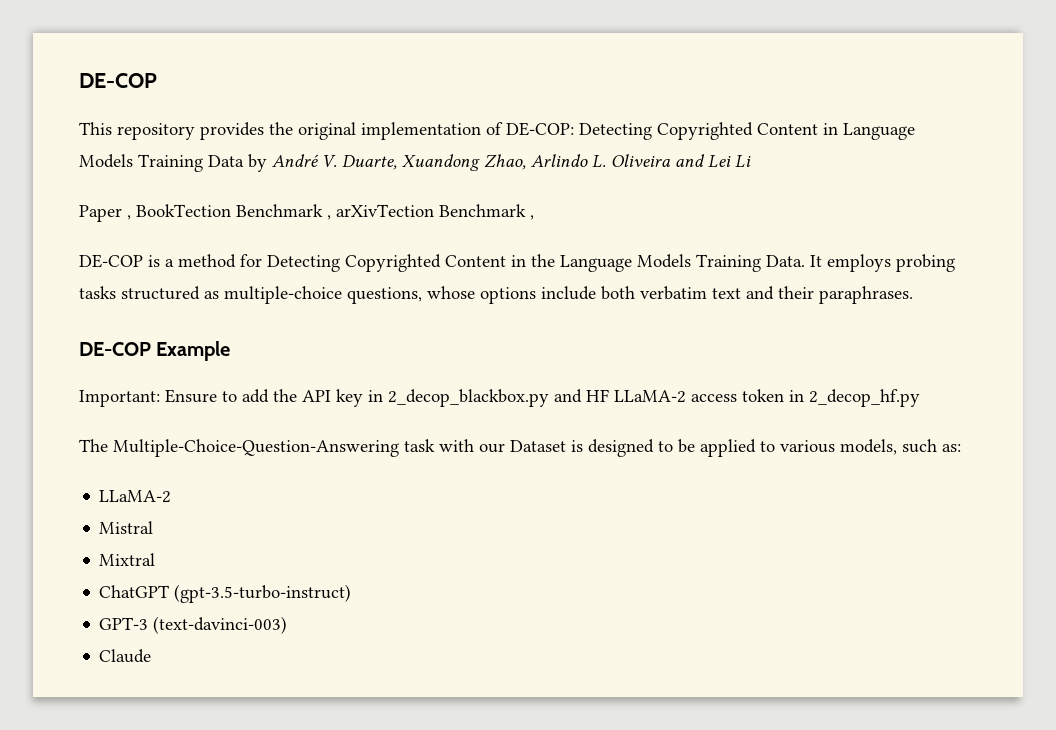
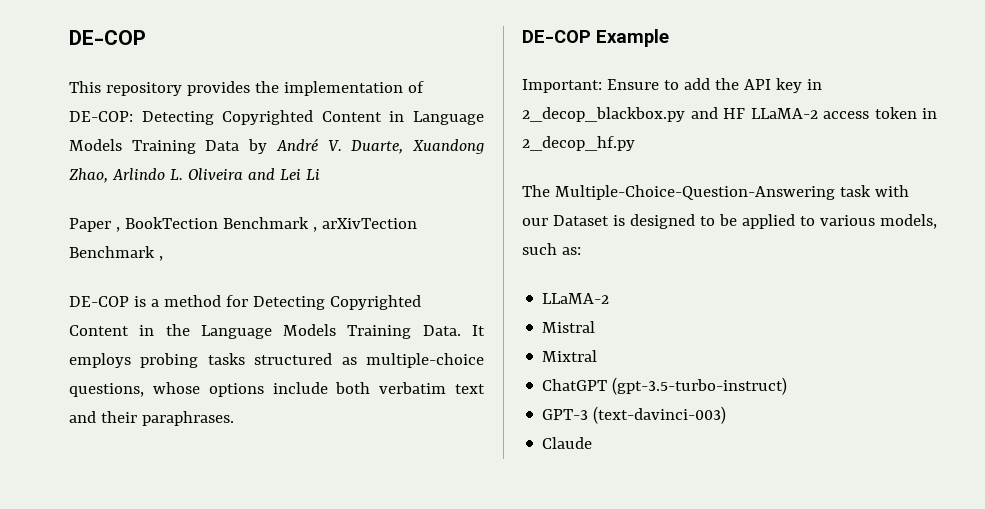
[298,122,356,140] original -> (279, 87) none

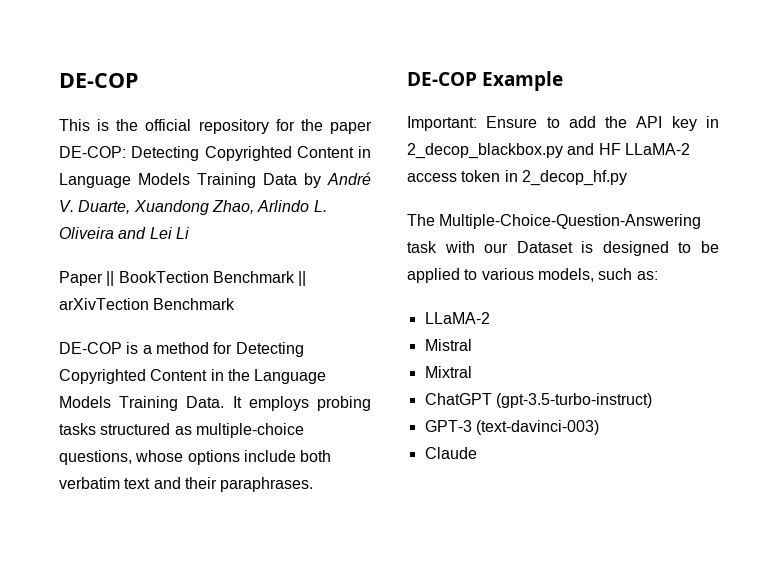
[105,81,424,96] repository provides the implementation of -> [97,119,372,134] is the official repository for the paper
[115,227,120,232] , -> [106,271,115,286] ||
[312,227,317,232] , -> [298,271,307,286] ||
[158,256,163,261] , -> (236, 304) none

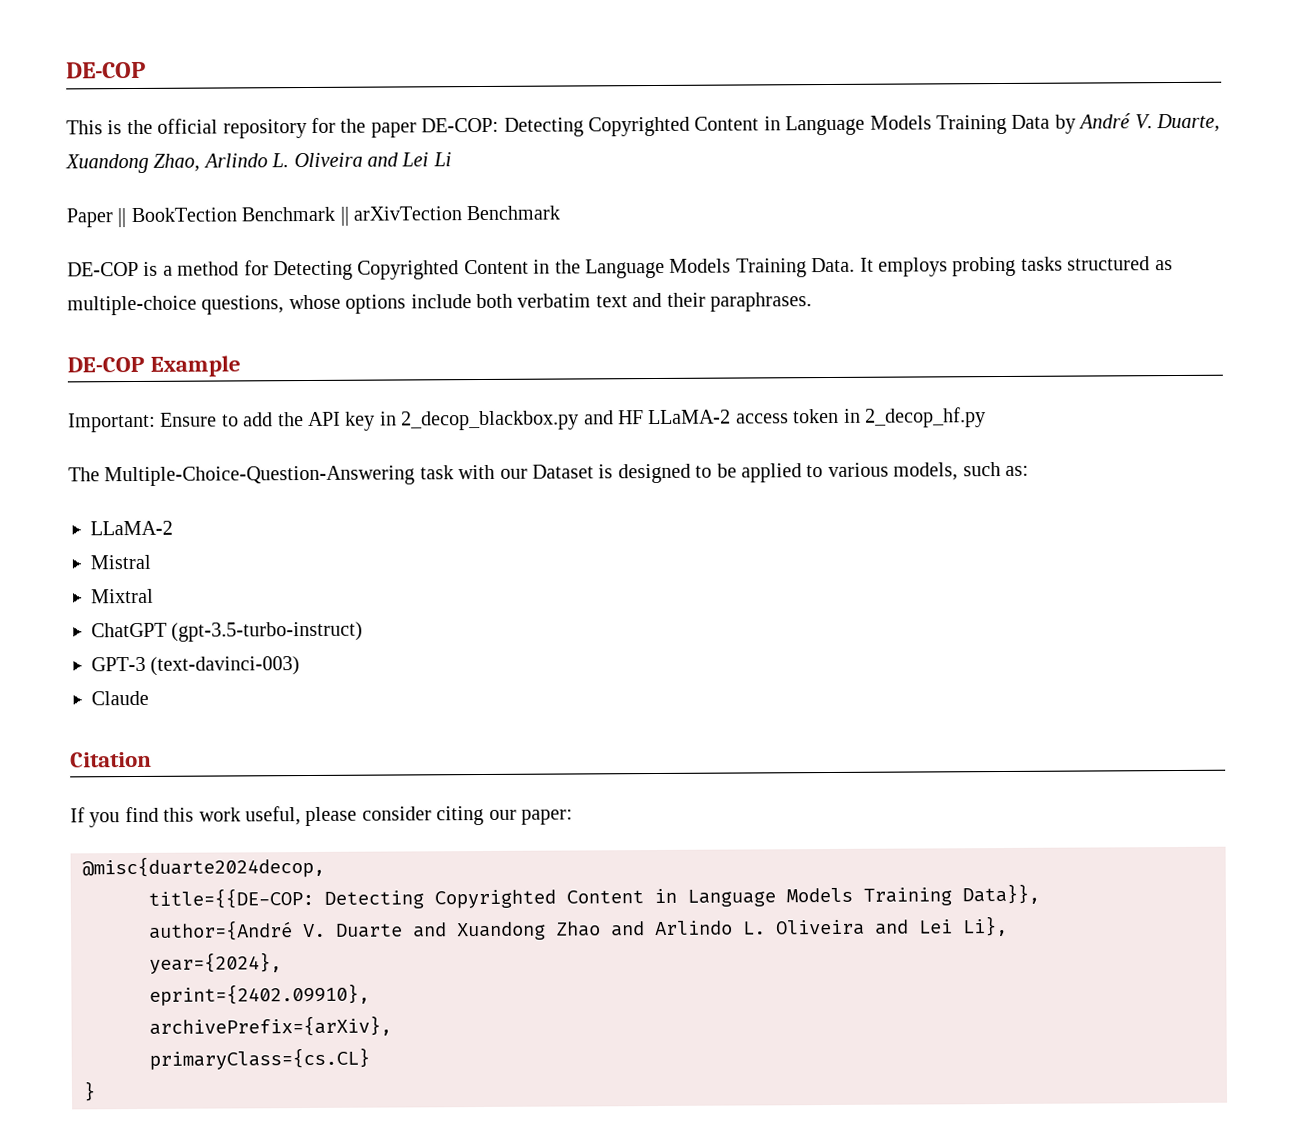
(477, 453) none -> [70,751,152,768] [70,805,573,828] [82,855,325,879] [148,883,1040,909] [148,915,1008,941] [149,952,282,974] [149,983,370,1006] [149,1015,392,1037] [149,1047,370,1070] [83,1081,96,1102] // Citation // If you find this work useful, please consider citing our paper: // @misc{duarte2024decop, // title={{DE-COP: Detecting Copyrighted Content in Language Models Training Data}}, // author={André V. Duarte and Xuandong Zhao and Arlindo L. Oliveira and Lei Li}, // year={2024}, // eprint={2402.09910}, // archivePrefix={arXiv}, // primaryClass={cs.CL} // }

